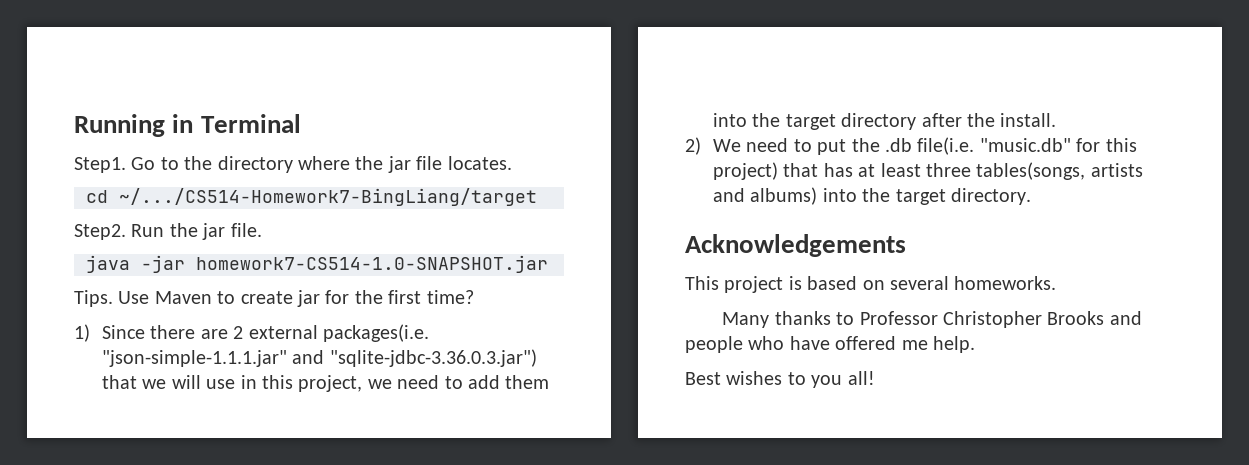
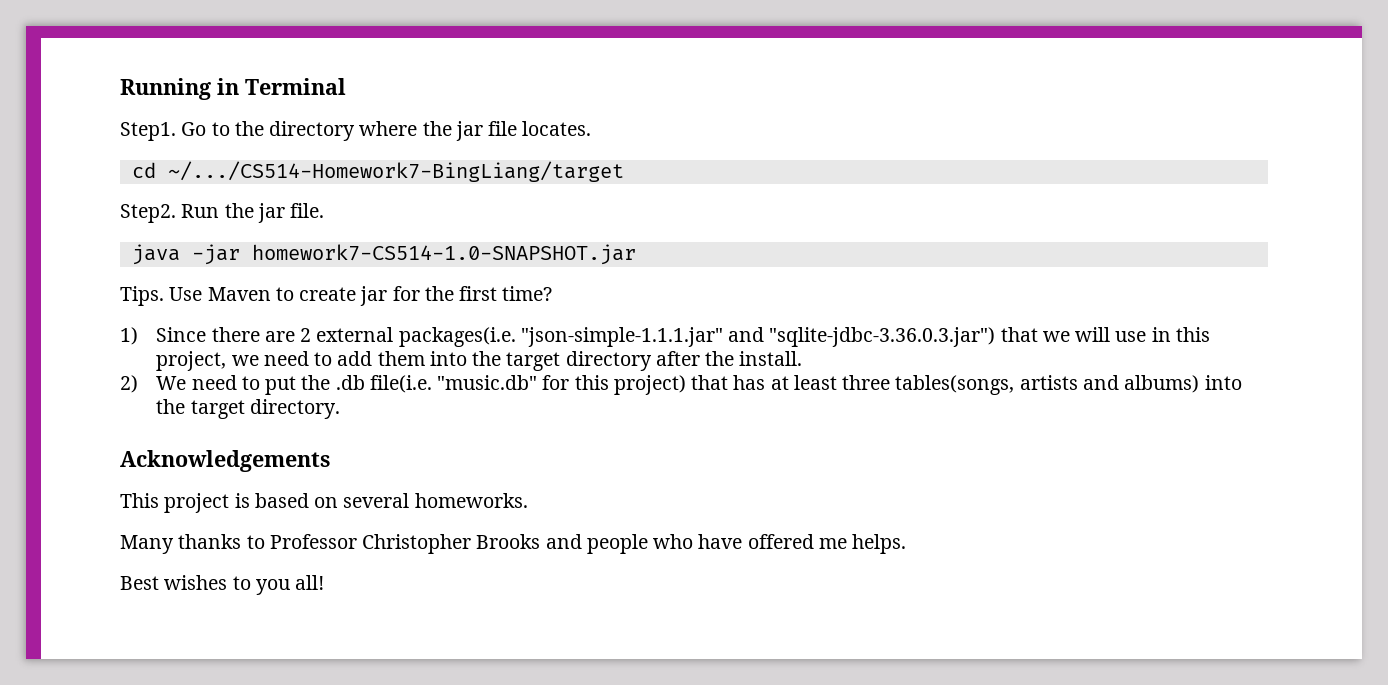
[933,336,975,353] help. -> [852,534,907,554] helps.

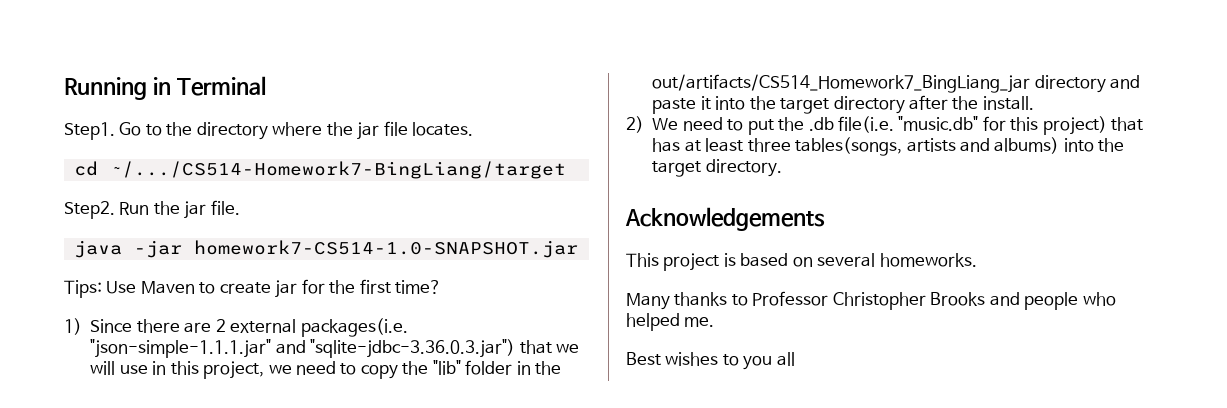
[120,286,164,306] Tips. -> [64,280,102,298] Tips:
[337,351,425,366] add them -> [360,360,562,379] [652,74,1141,93] [652,96,711,114] copy the "lib" folder in the out/artifacts/CS514_Homework7_BingLiang_jar directory and paste it
[698,534,907,554] have offered me helps. -> [626,313,715,331] helped me.
[295,575,325,590] all! -> [776,352,795,366] all

